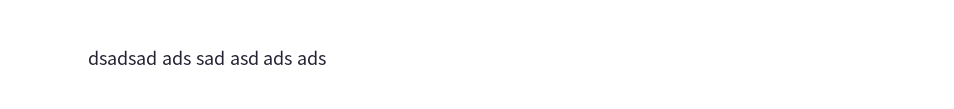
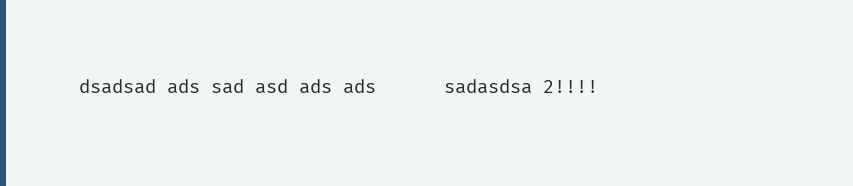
(327, 57) none -> [444,79,598,94] sadasdsa 2!!!!

